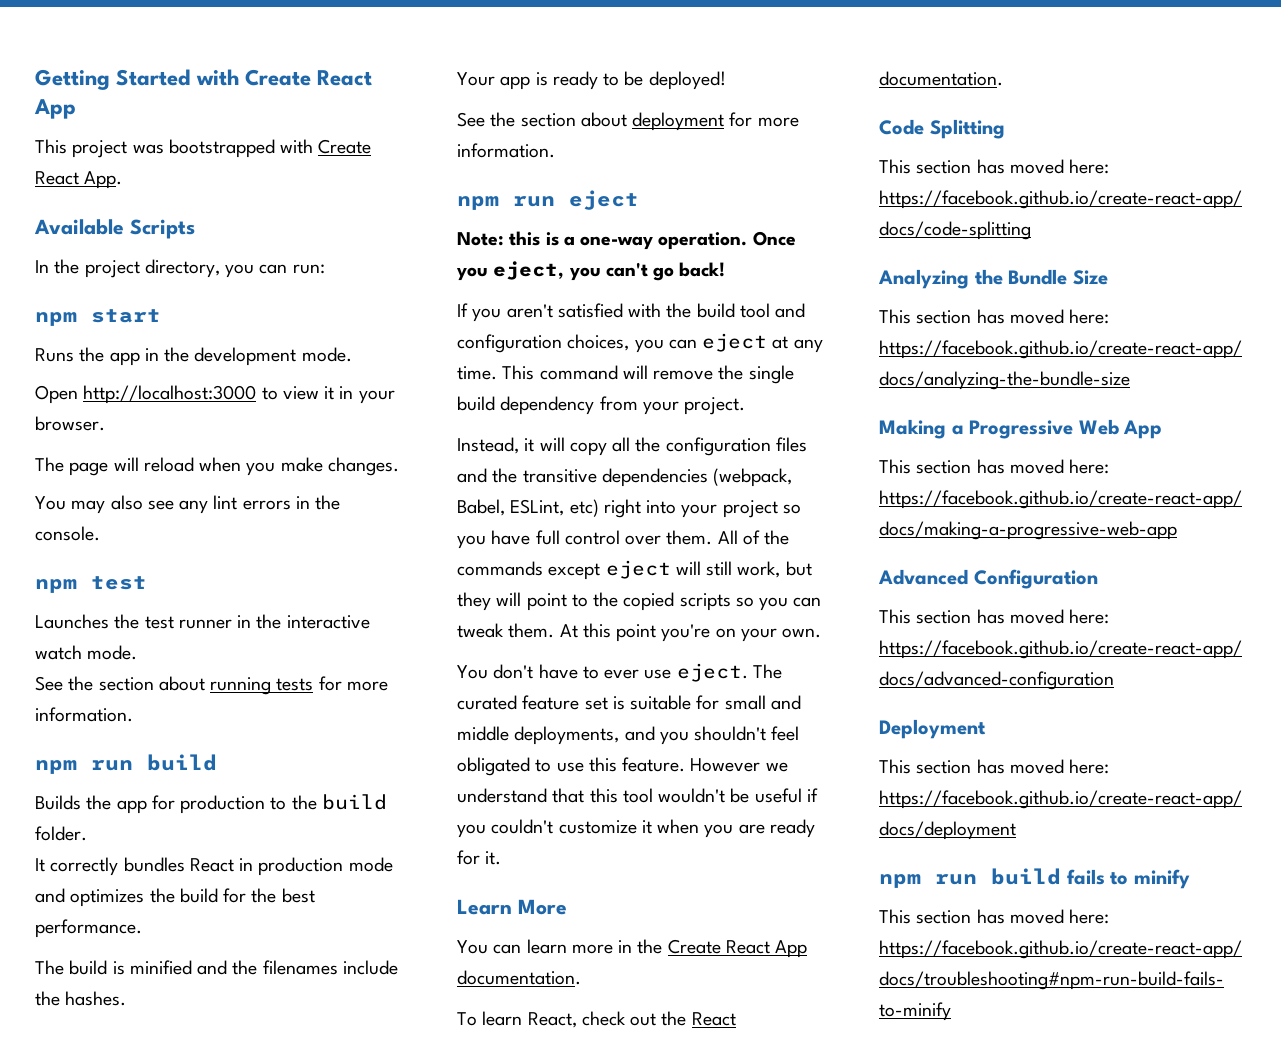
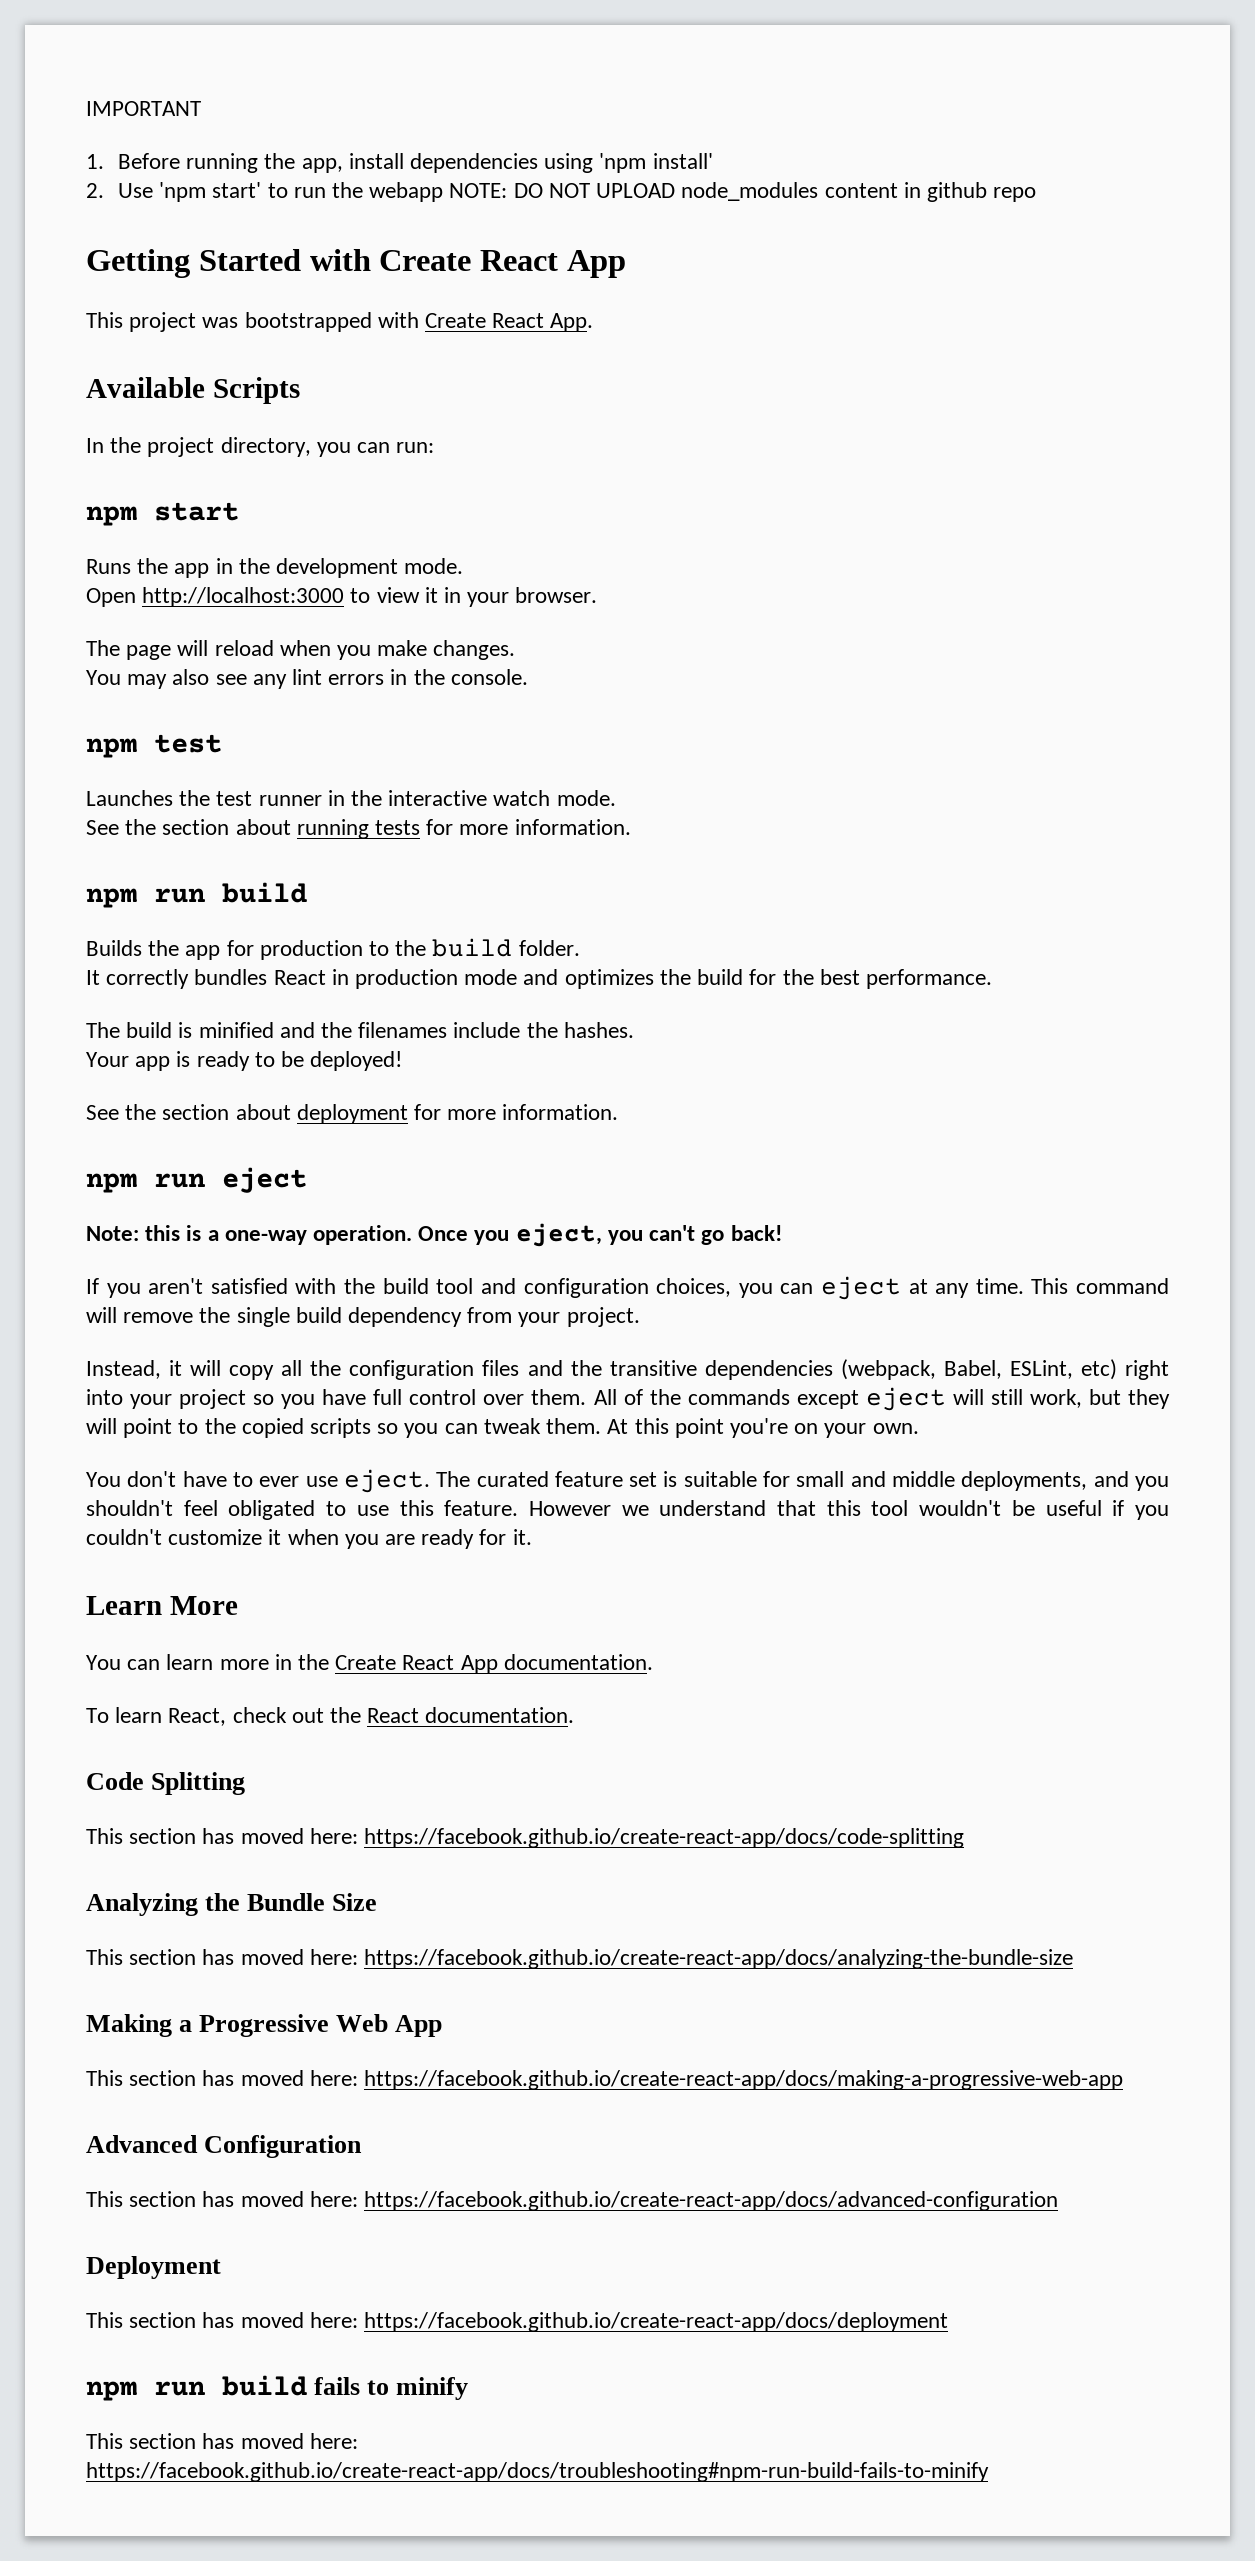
(35, 79) none -> [86,101,201,116] [86,153,713,173] [86,182,1037,202] IMPORTANT // 1. Before running the app, install dependencies using 'npm install' // 2. Use 'npm start' to run the webapp NOTE: DO NOT UPLOAD node_modules content in github repo //

